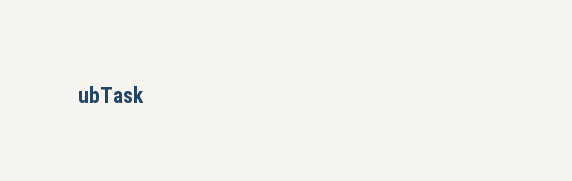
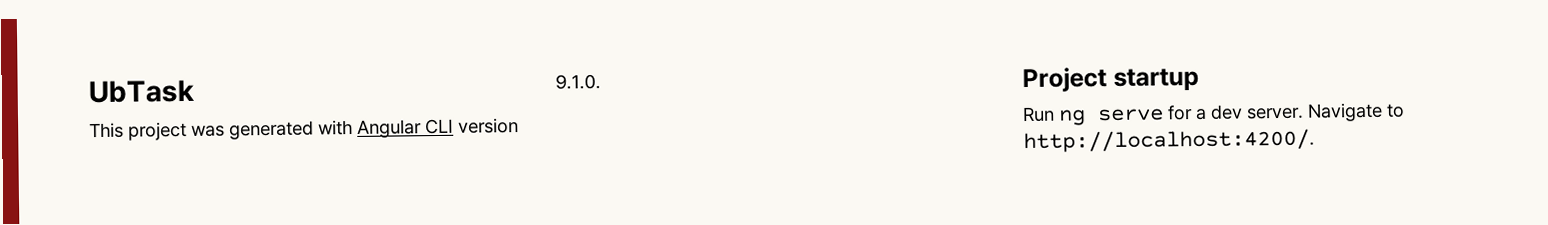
[78,86,144,103] ubTask -> [88,79,195,104] [89,118,519,141] [555,74,601,90] [1022,67,1199,93] [1022,102,1405,126] [1023,128,1315,154] UbTask // This project was generated with Angular CLI version 9.1.0. // Project startup // Run ng serve for a dev server. Navigate to http://localhost:4200/.

